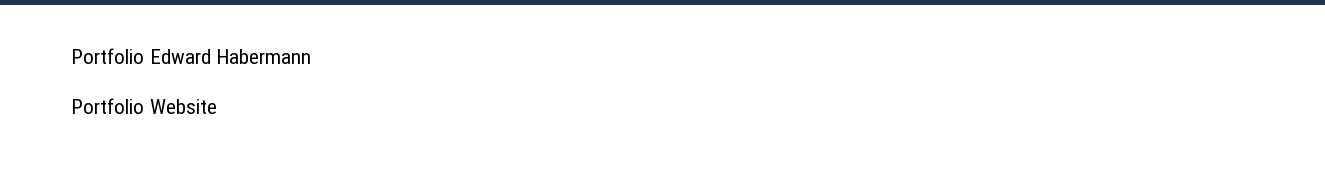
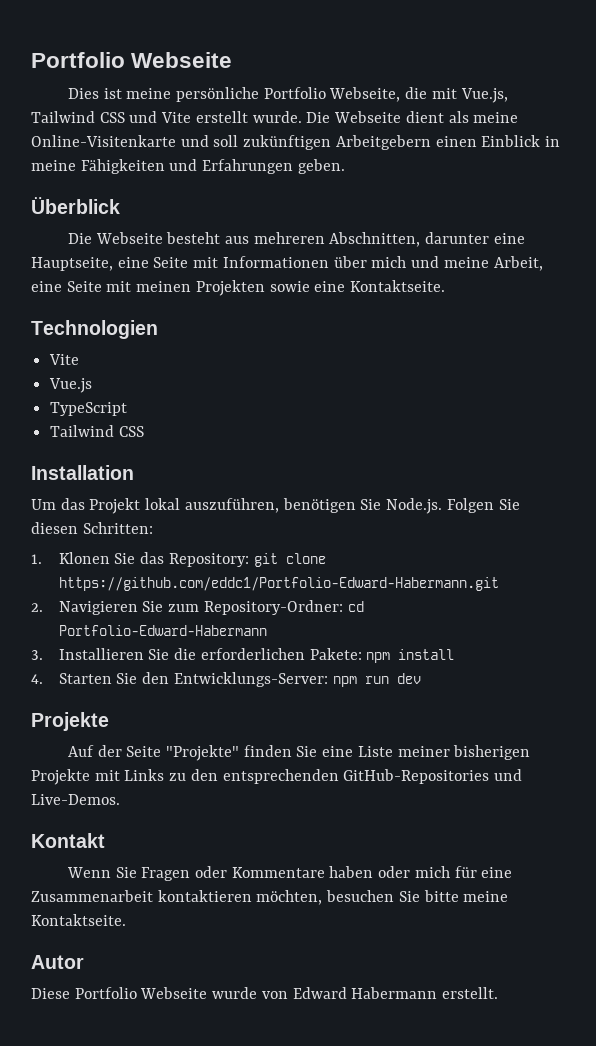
[71,48,144,64] Portfolio -> [31,52,233,68] [67,87,508,103] [31,111,519,123] [31,135,561,150] [31,159,345,174] [31,197,120,214] [67,232,525,247] [31,256,543,271] [31,280,446,296] [31,320,158,339] [49,354,80,365] [49,378,93,393] [50,402,128,416] [50,425,144,437] [31,465,134,480] [31,498,520,514] [31,522,153,534] [31,552,326,567] [58,577,499,591] [31,600,364,615] [58,625,267,636] [31,648,455,663] [31,672,421,687] [31,712,109,731] [67,745,531,761] [31,769,523,785] [31,794,120,805] [31,833,105,848] [66,866,513,881] [31,890,509,905] [31,914,126,926] [31,955,84,969] [31,987,288,999] Portfolio Webseite // Dies ist meine persönliche Portfolio Webseite, die mit Vue.js, Tailwind CSS und Vite erstellt wurde. Die Webseite dient als meine Online-Visitenkarte und soll zukünftigen Arbeitgebern einen Einblick in meine Fähigkeiten und Erfahrungen geben. // Überblick // Die Webseite besteht aus mehreren Abschnitten, darunter eine Hauptseite, eine Seite mit Informationen über mich und meine Arbeit, eine Seite mit meinen Projekten sowie eine Kontaktseite. // Technologien // Vite // Vue.js // TypeScript // Tailwind CSS // Installation // Um das Projekt lokal auszuführen, benötigen Sie Node.js. Folgen Sie diesen Schritten: // 1. Klonen Sie das Repository: git clone https://github.com/eddc1/Portfolio-Edward-Habermann.git // 2. Navigieren Sie zum Repository-Ordner: cd Portfolio-Edward-Habermann // 3. Installieren Sie die erforderlichen Pakete: npm install // 4. Starten Sie den Entwicklungs-Server: npm run dev // Projekte // Auf der Seite "Projekte" finden Sie eine Liste meiner bisherigen Projekte mit Links zu den entsprechenden GitHub-Repositories und Live-Demos. // Kontakt // Wenn Sie Fragen oder Kommentare haben oder mich für eine Zusammenarbeit kontaktieren möchten, besuchen Sie bitte meine Kontaktseite. // Autor // Diese Portfolio Webseite wurde von
[71,98,217,114] // Portfolio Website -> [442,987,499,999] erstellt.

